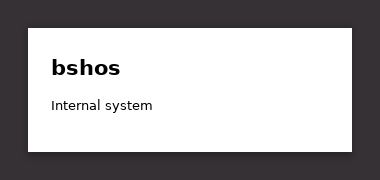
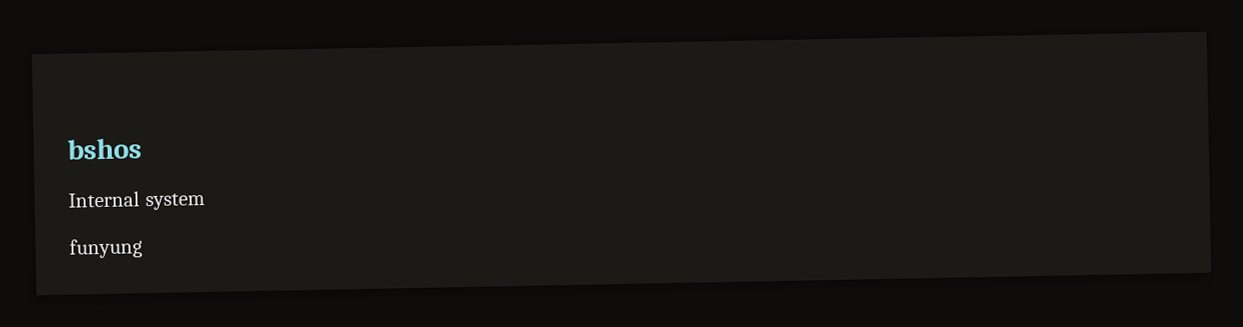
(153, 107) none -> [69,238,143,259] // funyung

